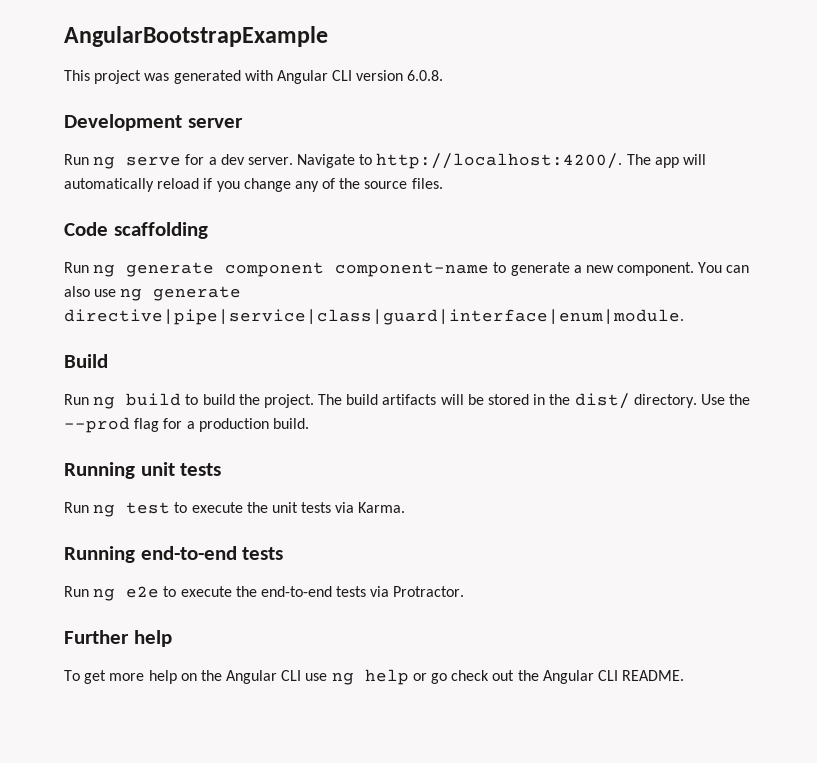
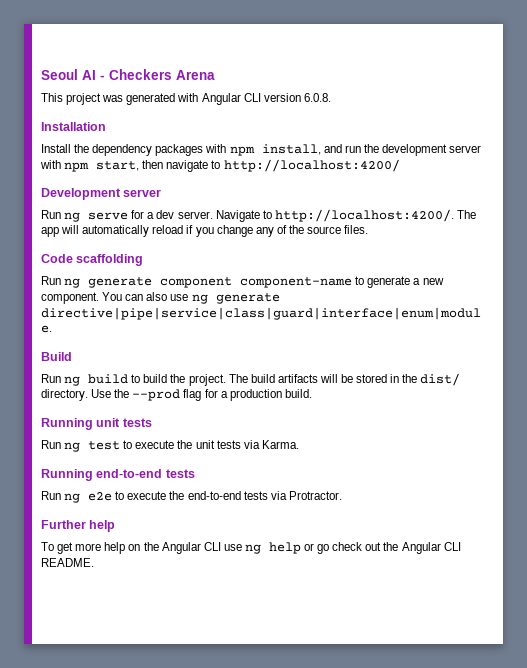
[64,26,328,47] AngularBootstrapExample -> [41,69,215,80] Seoul AI - Checkers Arena
(444, 75) none -> [41,122,106,131] [41,144,482,156] [40,159,400,172] // Installation // Install the dependency packages with npm install, and run the development server with npm start, then navigate to http://localhost:4200/

